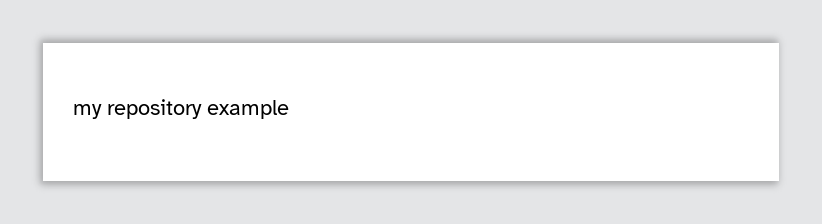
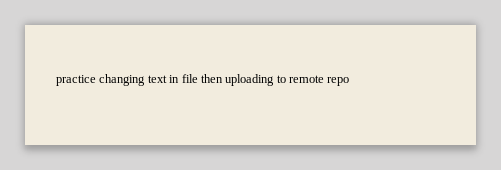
[73,99,289,119] my repository example -> [56,74,350,86] practice changing text in file then uploading to remote repo

